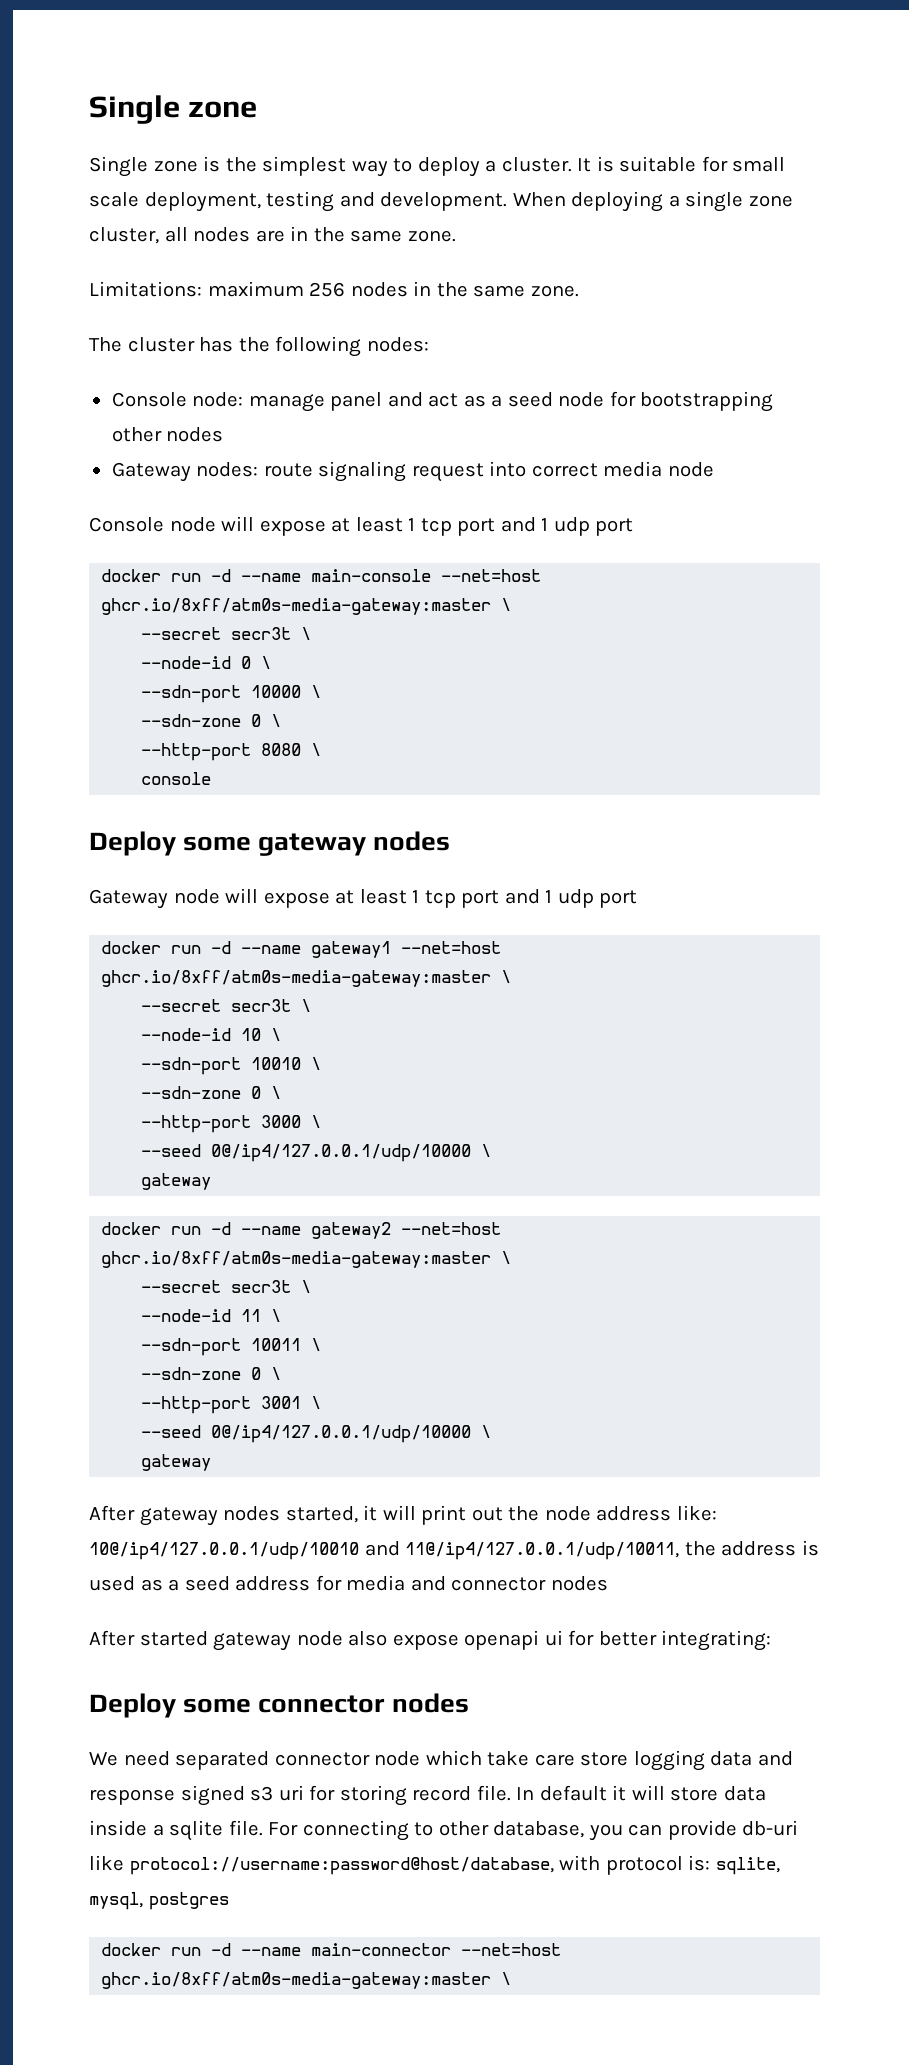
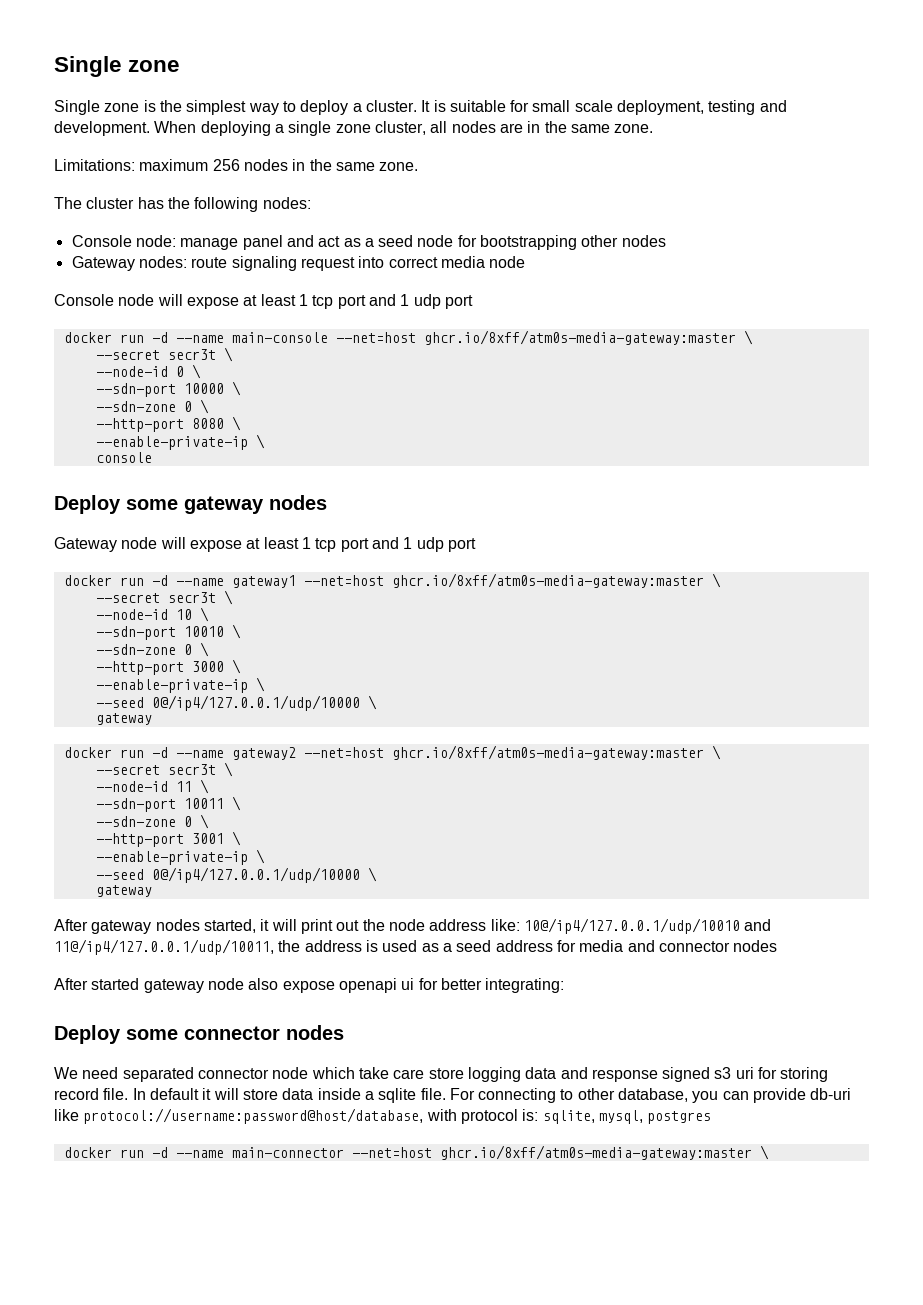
(322, 749) none -> [95,434,265,450] // --enable-private-ip \
(322, 1121) none -> [95,677,265,693] // --enable-private-ip \
(322, 1402) none -> [95,849,265,865] // --enable-private-ip \

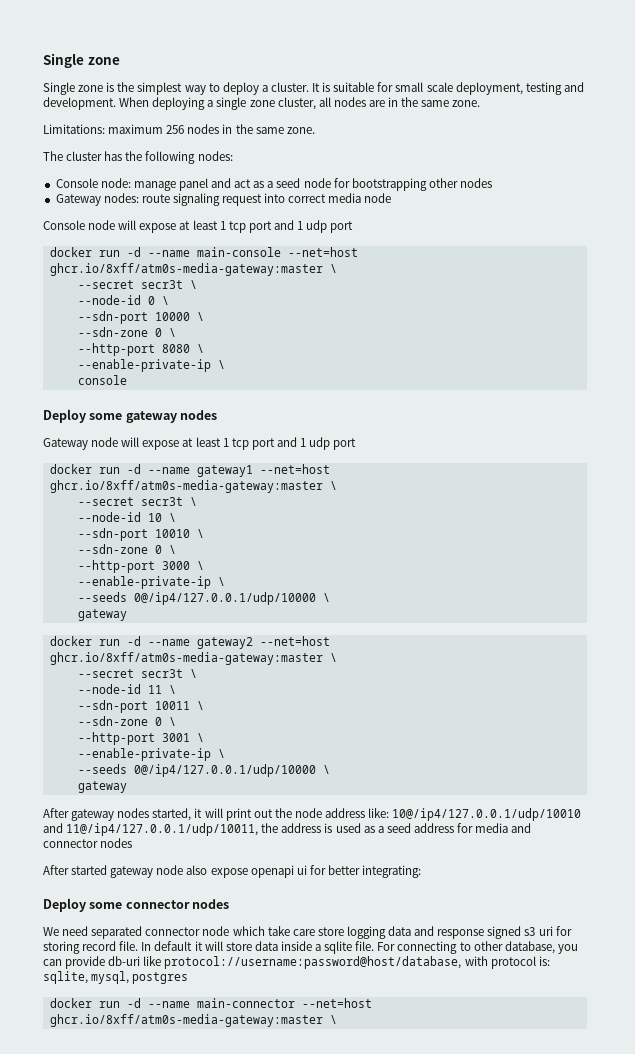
[95,697,144,708] --seed -> [77,592,127,602] --seeds
[95,869,144,880] --seed -> [77,764,127,774] --seeds

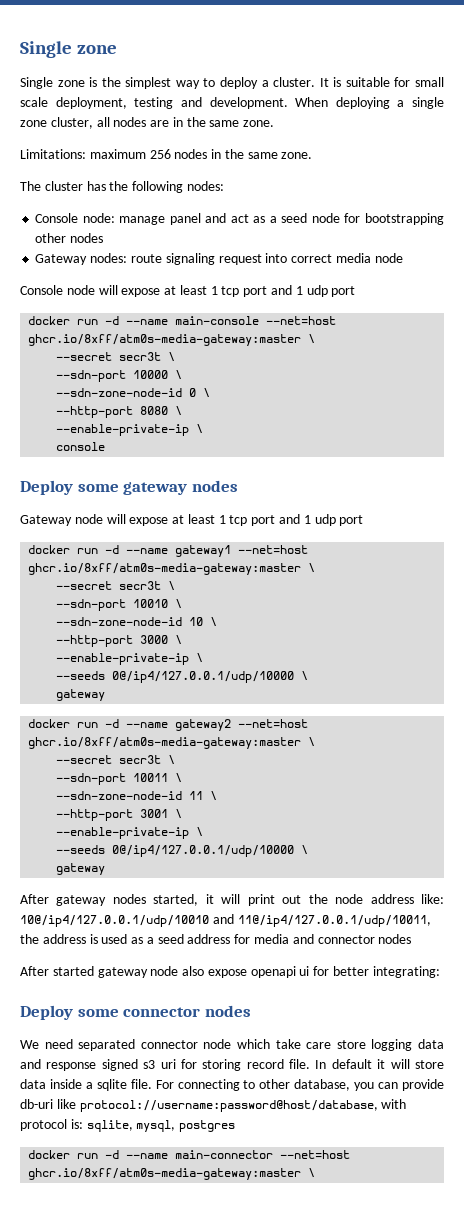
[77,295,169,305] // --node-id 0 \ -> (176, 356) none
[77,327,148,337] --sdn-zone -> [56,388,183,397] --sdn-zone-node-id
[77,512,176,522] // --node-id 10 \ -> (176, 585) none
[77,544,162,554] --sdn-zone 0 -> [56,617,204,626] --sdn-zone-node-id 10
[77,684,176,694] // --node-id 11 \ -> (176, 759) none
[77,716,162,726] --sdn-zone 0 -> [56,791,204,800] --sdn-zone-node-id 11

